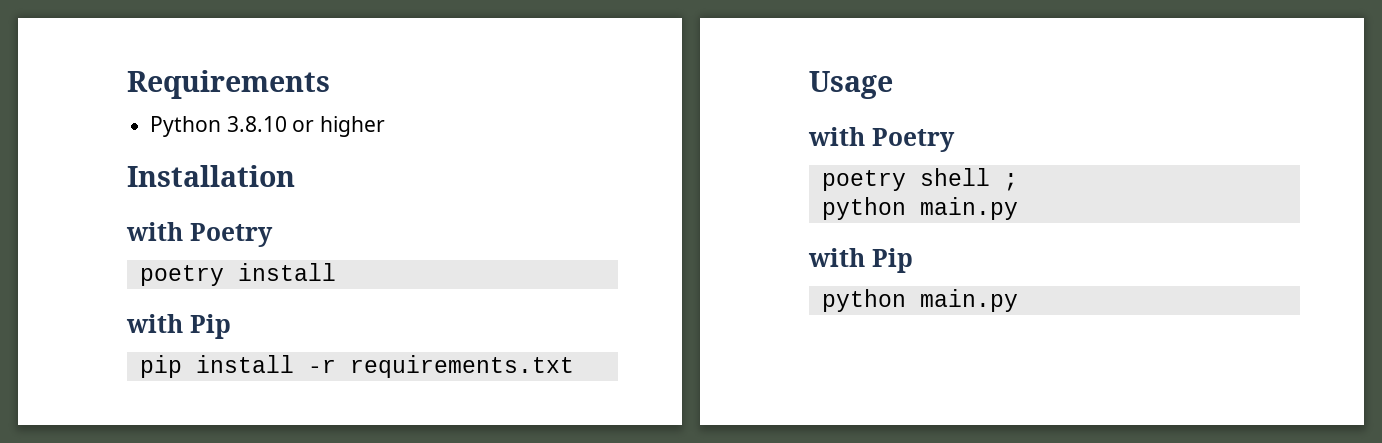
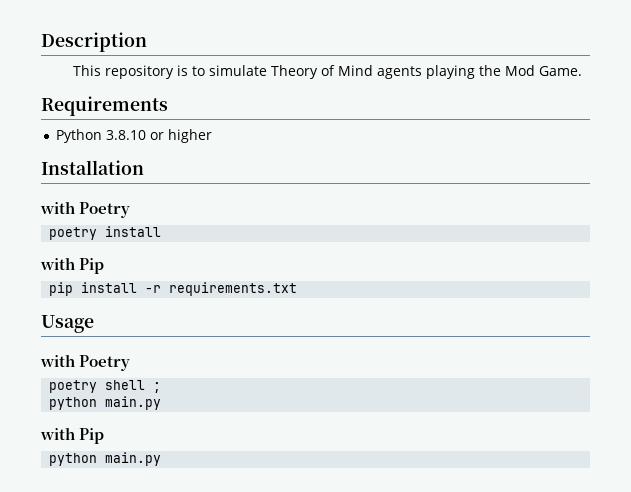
(127, 84) none -> [41,32,147,52] [73,65,583,79] Description // This repository is to simulate Theory of Mind agents playing the Mod Game. //

